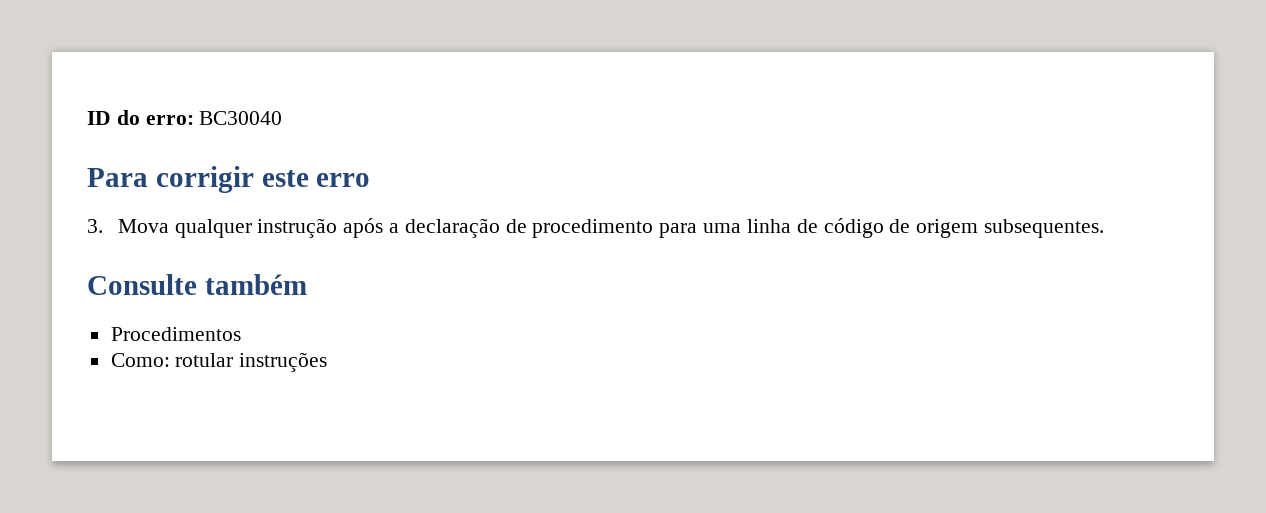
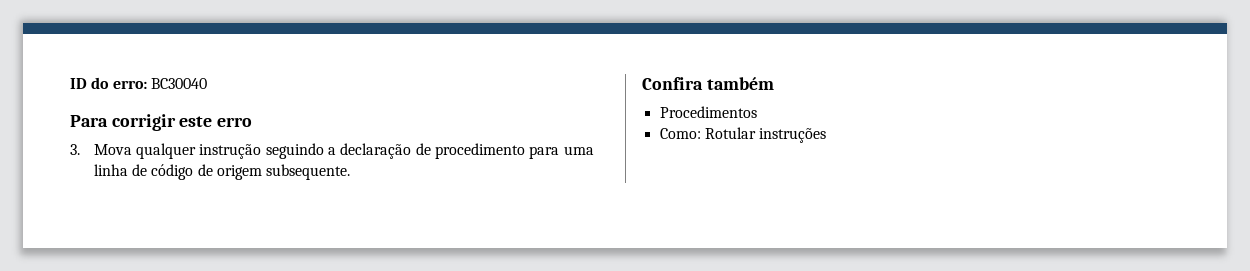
[343,218,384,238] após -> [265,143,324,159] seguindo
[983,219,1104,238] [87,274,197,295] subsequentes. // Consulte -> [266,164,351,180] [642,77,703,90] subsequente. // Confira
[175,353,234,367] rotular -> [704,127,756,139] Rotular

